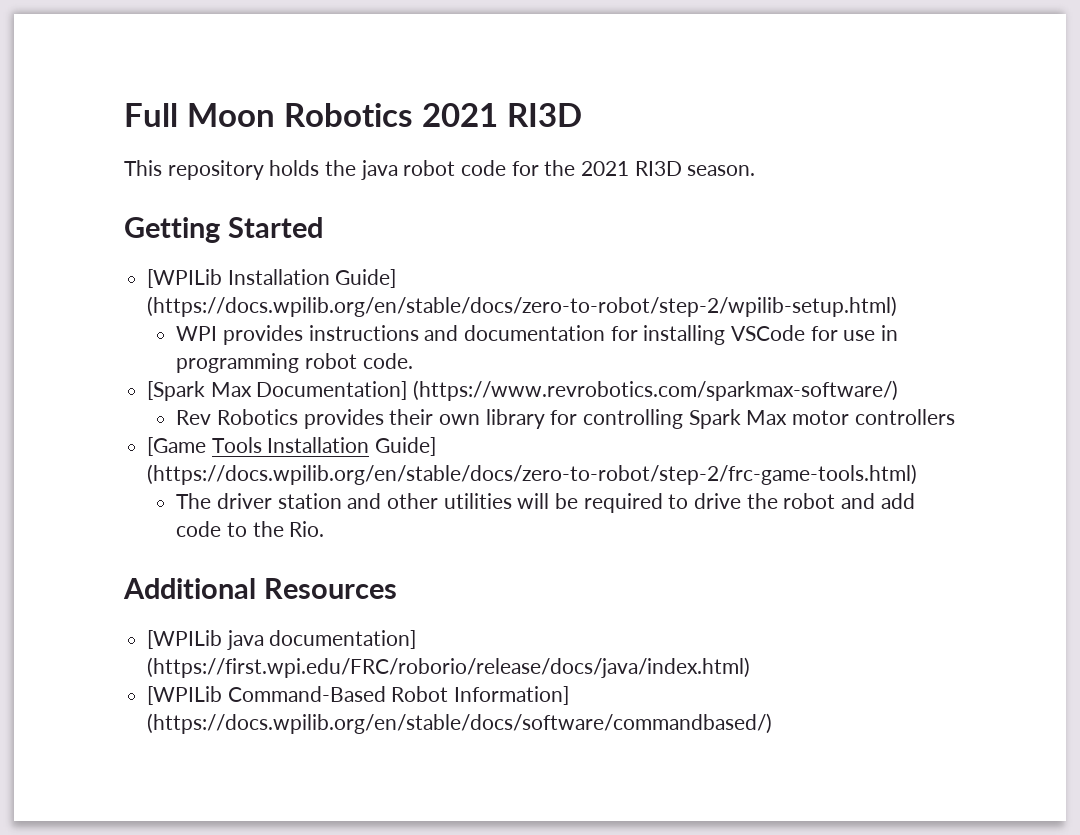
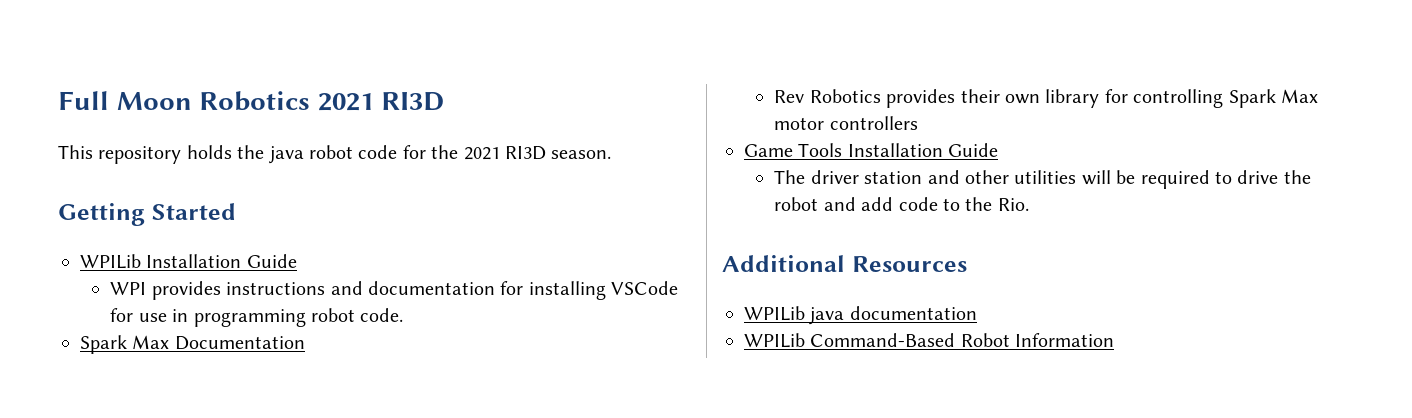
[147,269,397,288] [147,296,898,317] [WPILib Installation Guide] (https://docs.wpilib.org/en/stable/docs/zero-to-robot/step-2/wpilib-setup.html) -> [80,254,297,269] WPILib Installation Guide
[147,380,899,401] [Spark Max Documentation] (https://www.revrobotics.com/sparkmax-software/) -> [80,335,305,354] Spark Max Documentation
[147,437,207,456] [Game -> [744,144,793,157] Game
[375,437,437,456] [147,464,918,485] Guide] (https://docs.wpilib.org/en/stable/docs/zero-to-robot/step-2/frc-game-tools.html) -> [948,143,999,157] Guide
[147,630,417,650] [147,657,751,678] [147,686,570,705] [147,713,773,734] [WPILib java documentation] (https://first.wpi.edu/FRC/roborio/release/docs/java/index.html) // [WPILib Command-Based Robot Information] (https://docs.wpilib.org/en/stable/docs/software/commandbased/) -> [744,306,977,325] [744,333,1115,348] WPILib java documentation // WPILib Command-Based Robot Information

